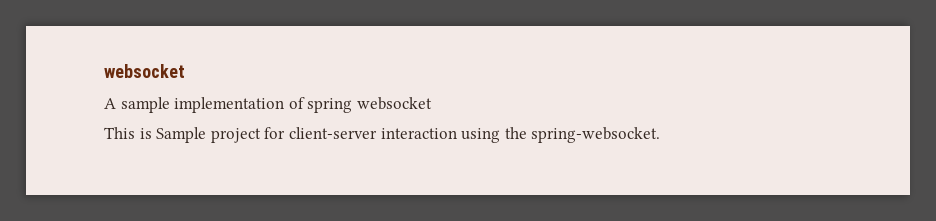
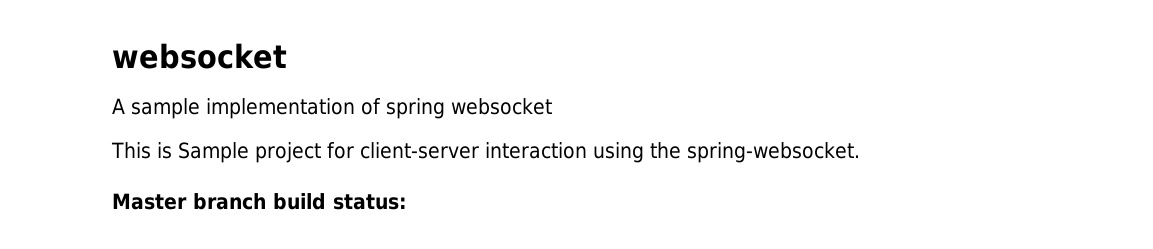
(661, 135) none -> [112,193,407,210] // Master branch build status:

